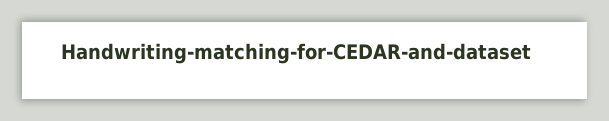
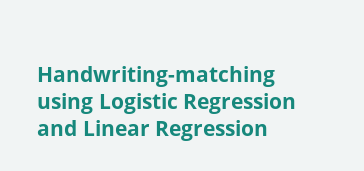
[61,43,531,64] Handwriting-matching-for-CEDAR-and-dataset -> [37,66,275,87] [37,93,297,114] [37,120,269,141] Handwriting-matching using Logistic Regression and Linear Regression

